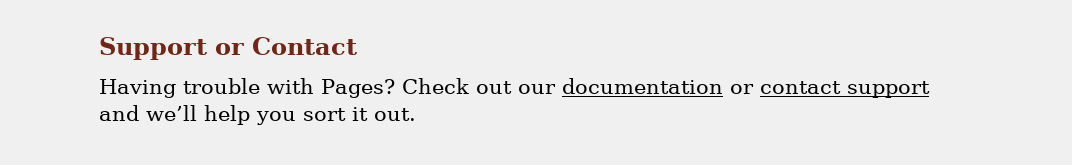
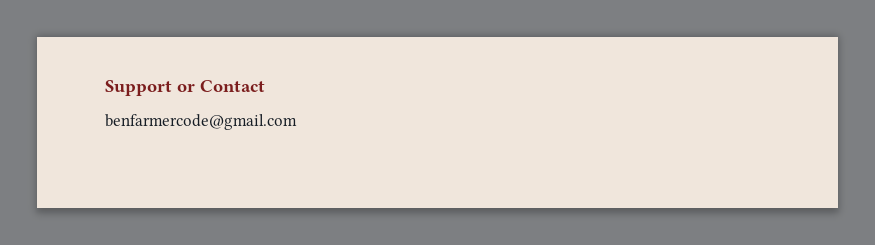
[99,78,930,98] [99,105,416,125] Having trouble with Pages? Check out our documentation or contact support and we’ll help you sort it out. -> [105,114,297,130] benfarmercode@gmail.com

